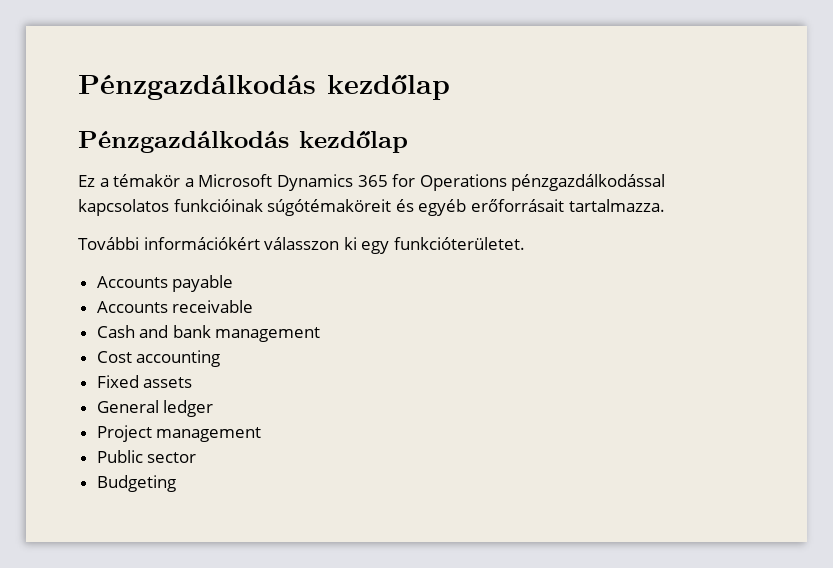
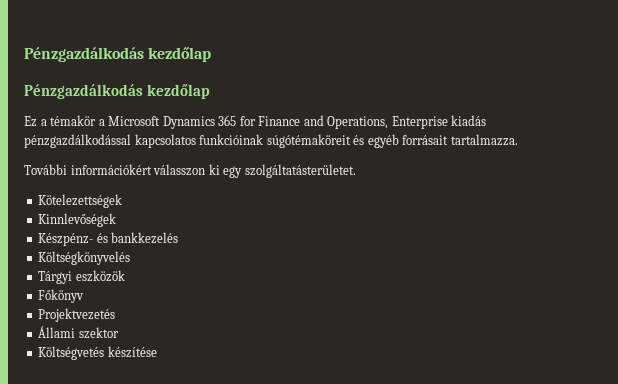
[419,174,507,191] Operations -> [258,115,487,129] Finance and Operations, Enterprise kiadás
[470,199,564,212] erőforrásait -> [402,135,449,145] forrásait
[393,237,525,250] [96,275,234,292] [96,300,254,313] [96,325,321,342] [96,350,221,367] [96,375,193,388] [96,400,214,417] [96,425,262,442] [96,450,197,463] [96,475,176,492] funkcióterületet. // Accounts payable // Accounts receivable // Cash and bank management // Cost accounting // Fixed assets // General ledger // Project management // Public sector // Budgeting -> [244,164,356,178] [38,194,123,208] [38,213,117,227] [38,232,179,246] [38,251,131,265] [38,270,125,284] [38,289,85,303] [38,308,116,322] [38,326,119,339] [38,346,157,360] szolgáltatásterületet. // Kötelezettségek // Kinnlevőségek // Készpénz- és bankkezelés // Költségkönyvelés // Tárgyi eszközök // Főkönyv // Projektvezetés // Állami szektor // Költségvetés készítése

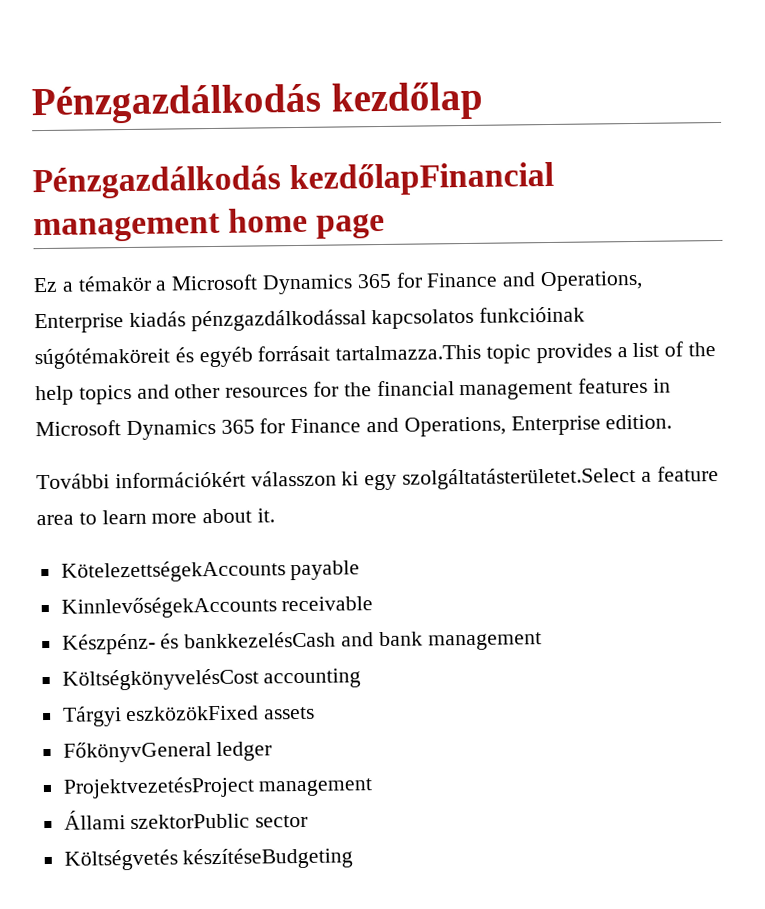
[147,84,211,99] kezdőlap -> [289,161,555,197] [33,207,386,243] kezdőlapFinancial management home page
[450,134,518,146] tartalmazza. -> [335,341,717,364] [35,377,672,406] [35,414,673,441] tartalmazza.This topic provides a list of the help topics and other resources for the financial management features in Microsoft Dynamics 365 for Finance and Operations, Enterprise edition.
[244,164,356,178] [38,194,123,208] [38,213,117,227] [38,232,179,246] [38,251,131,265] [38,270,125,284] [38,289,85,303] [38,308,116,322] szolgáltatásterületet. // Kötelezettségek // Kinnlevőségek // Készpénz- és bankkezelés // Költségkönyvelés // Tárgyi eszközök // Főkönyv // Projektvezetés -> [402,466,719,490] [36,508,276,526] [60,560,361,583] [60,596,374,619] [61,631,542,655] [61,668,362,691] [61,705,316,727] [62,741,273,763] [62,776,374,799] szolgáltatásterületet.Select a feature area to learn more about it. // KötelezettségekAccounts payable // KinnlevőségekAccounts receivable // Készpénz- és bankkezelésCash and bank management // KöltségkönyvelésCost accounting // Tárgyi eszközökFixed assets // FőkönyvGeneral ledger // ProjektvezetésProject management
[78,327,119,339] szektor -> [130,813,309,830] szektorPublic sector
[107,346,157,358] készítése -> [182,847,354,870] készítéseBudgeting

